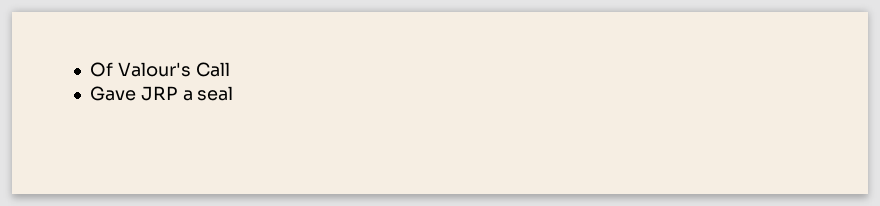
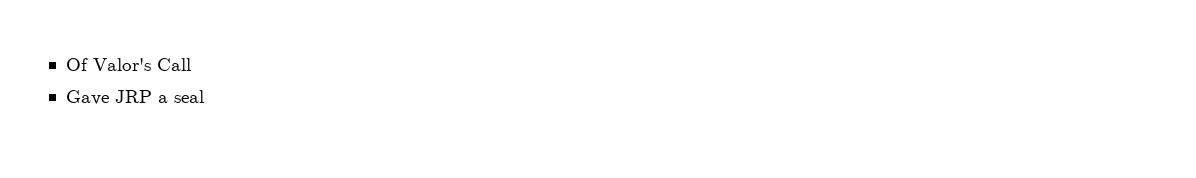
[117,62,191,77] Valour's -> [92,58,151,71] Valor's

